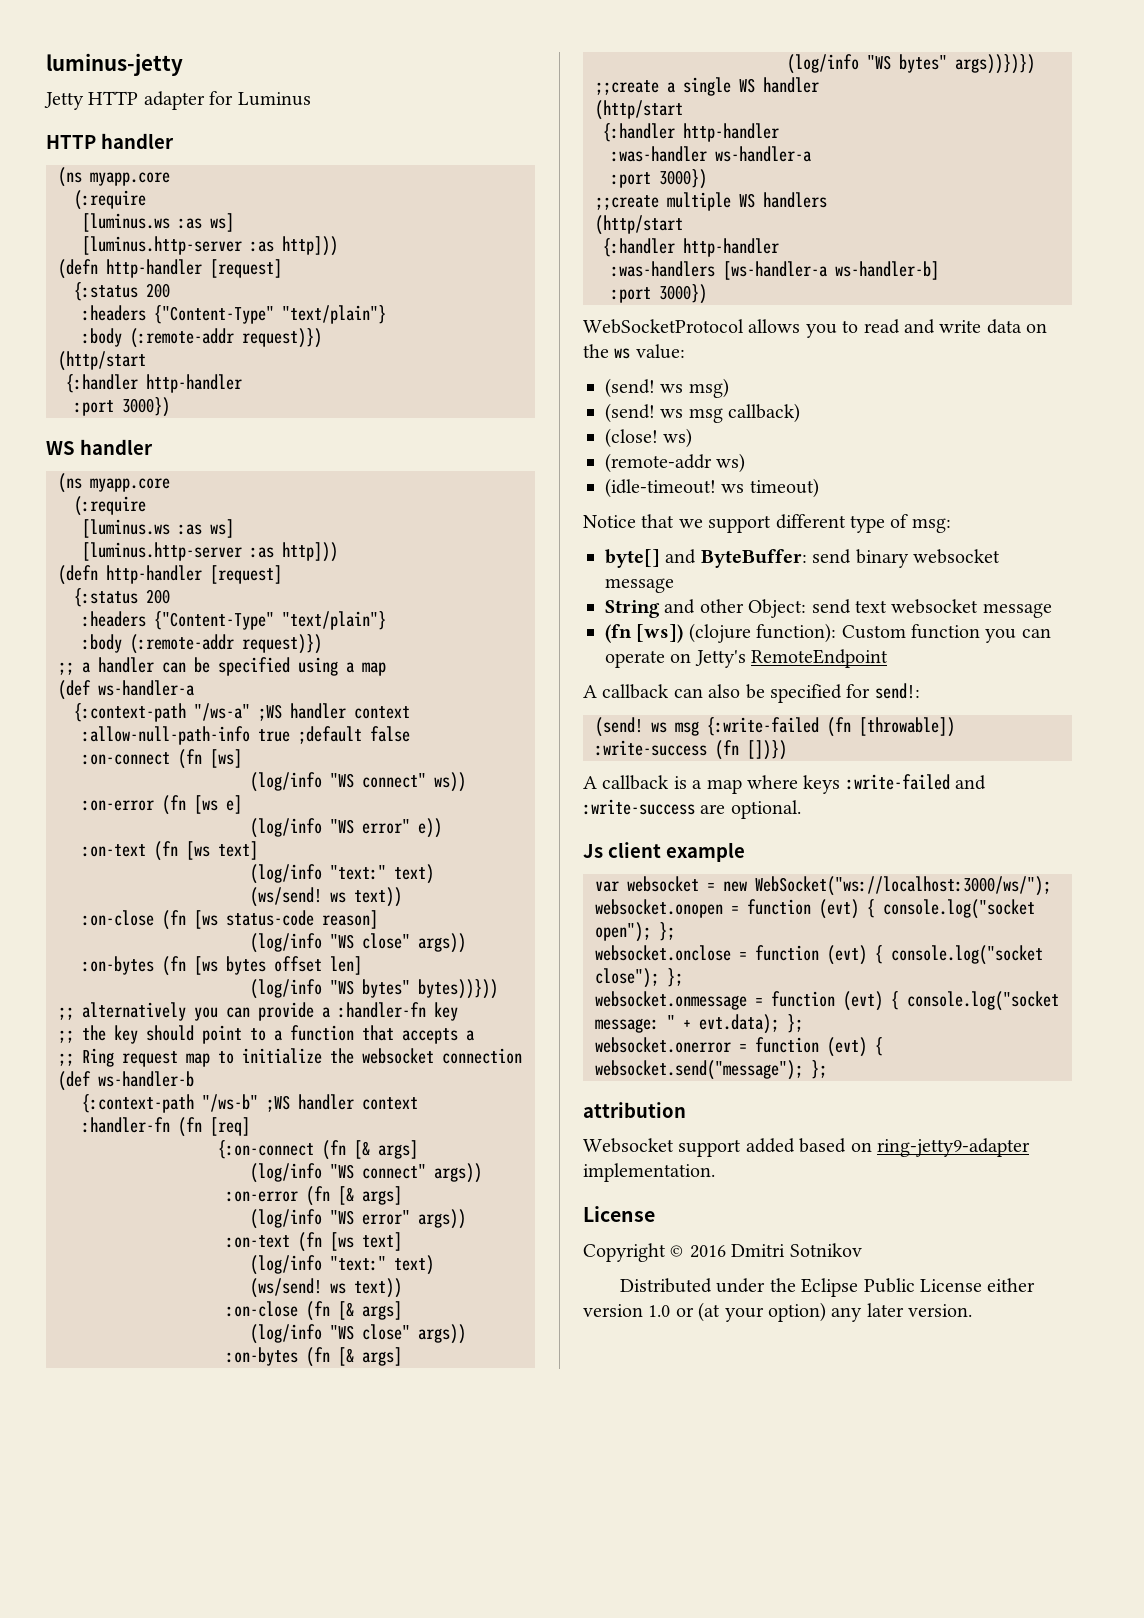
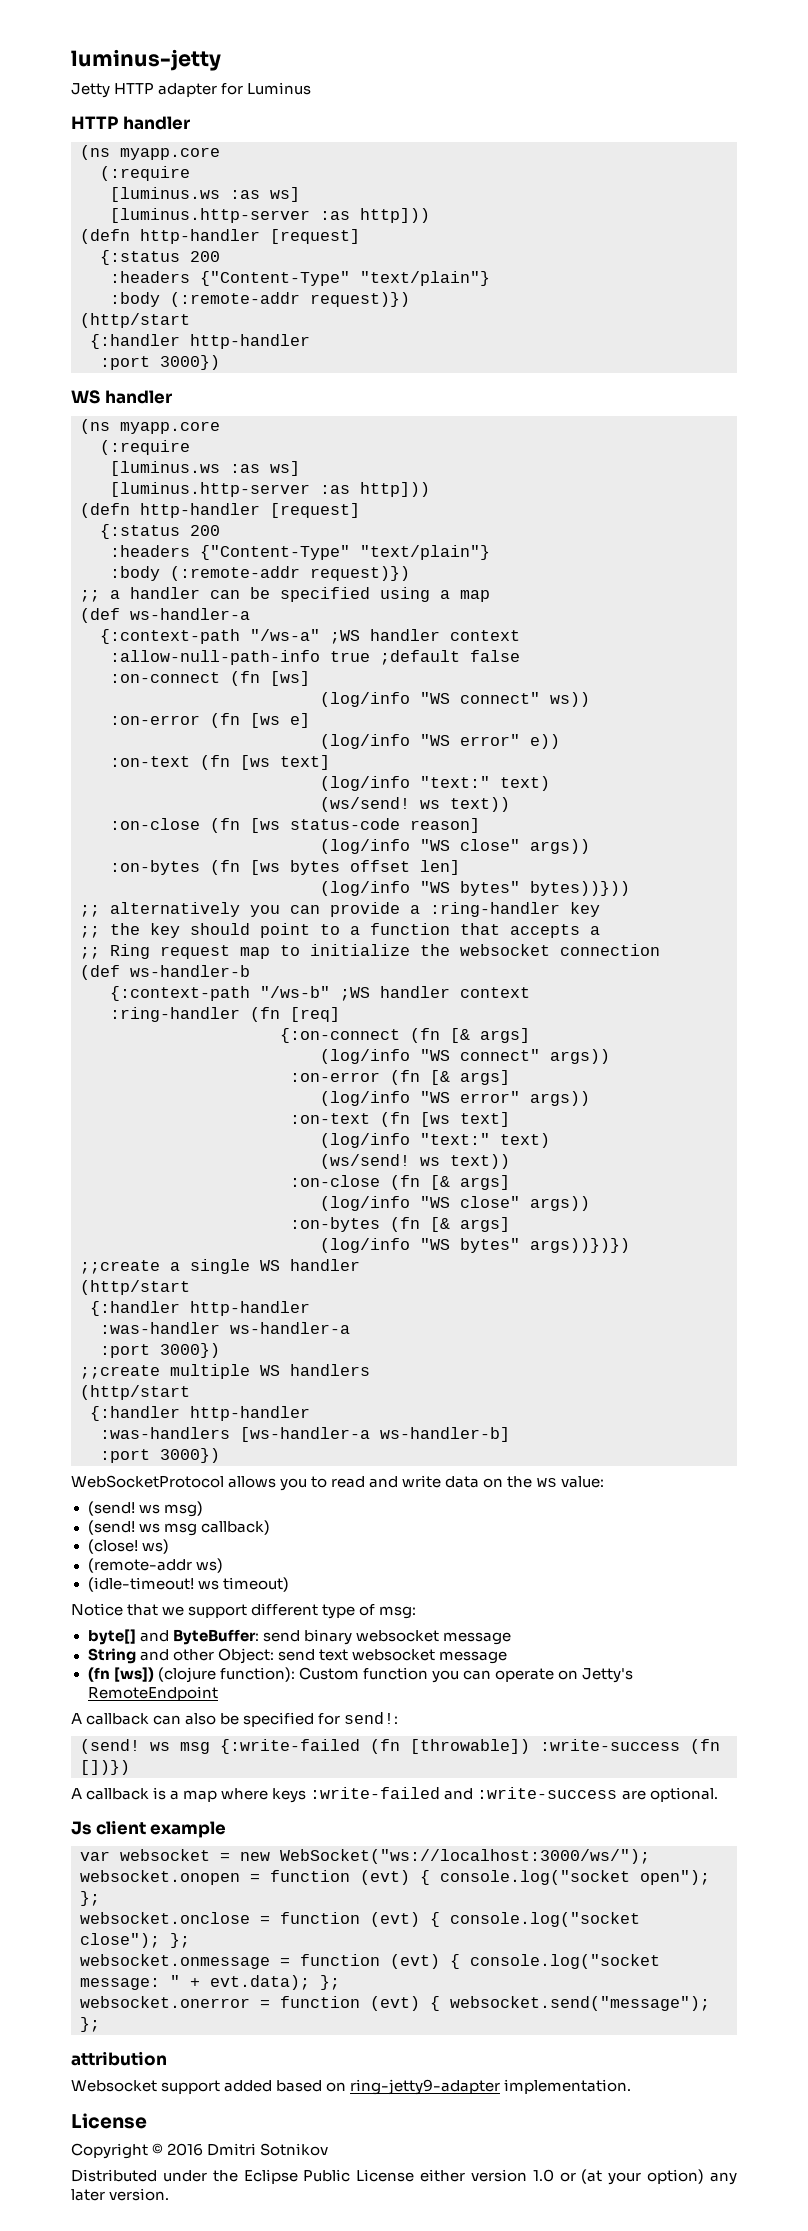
[338,1002,426,1018] :handler-fn -> [430,902,560,917] :ring-handler
[82,1117,170,1133] :handler-fn -> [110,1007,240,1022] :ring-handler

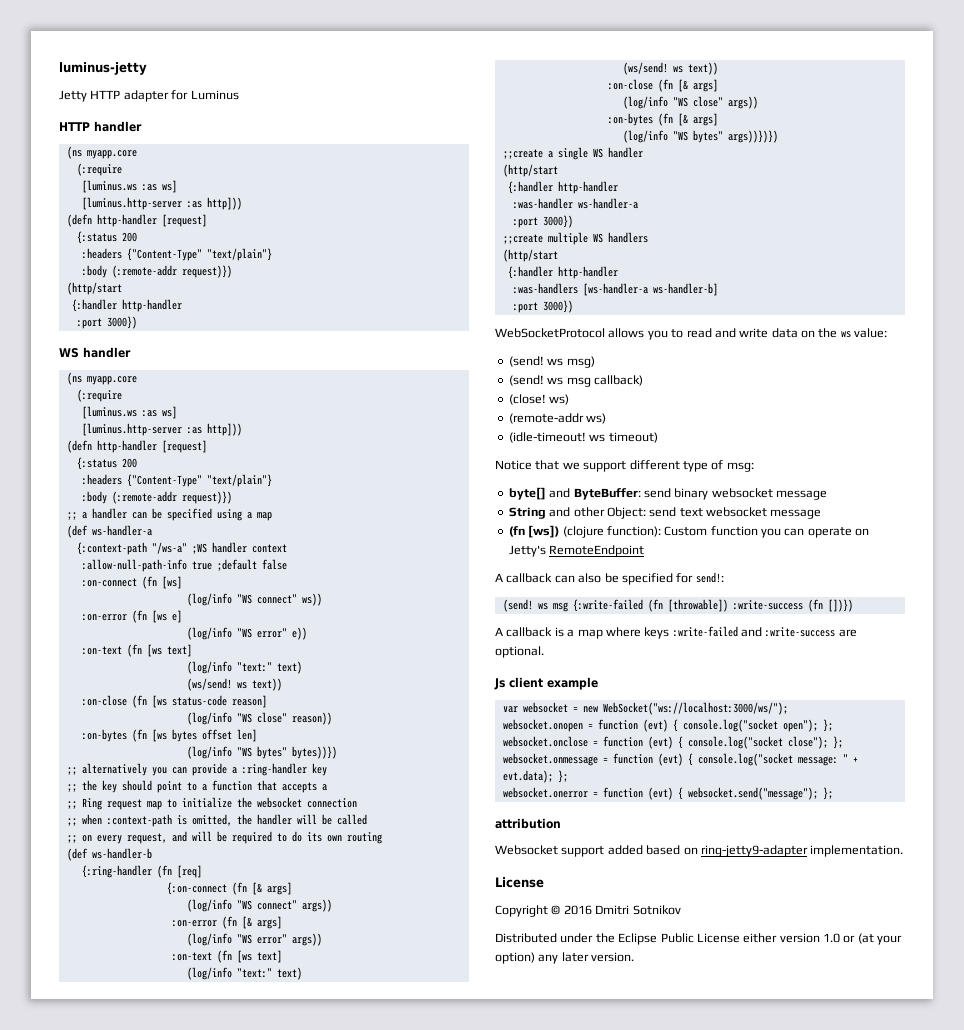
[530,839,590,854] args)) -> [291,712,332,725] reason))
[530,881,630,896] bytes))})) -> [291,746,337,759] bytes))})
[80,965,250,980] [110,986,530,1001] [110,1007,240,1022] (def ws-handler-b // {:context-path "/ws-b" ;WS handler context // :ring-handler -> [66,814,367,827] [66,831,382,844] [66,848,152,861] [81,865,152,878] ;; when :context-path is omitted, the handler will be called // ;; on every request, and will be required to do its own routing // (def ws-handler-b // {:ring-handler

